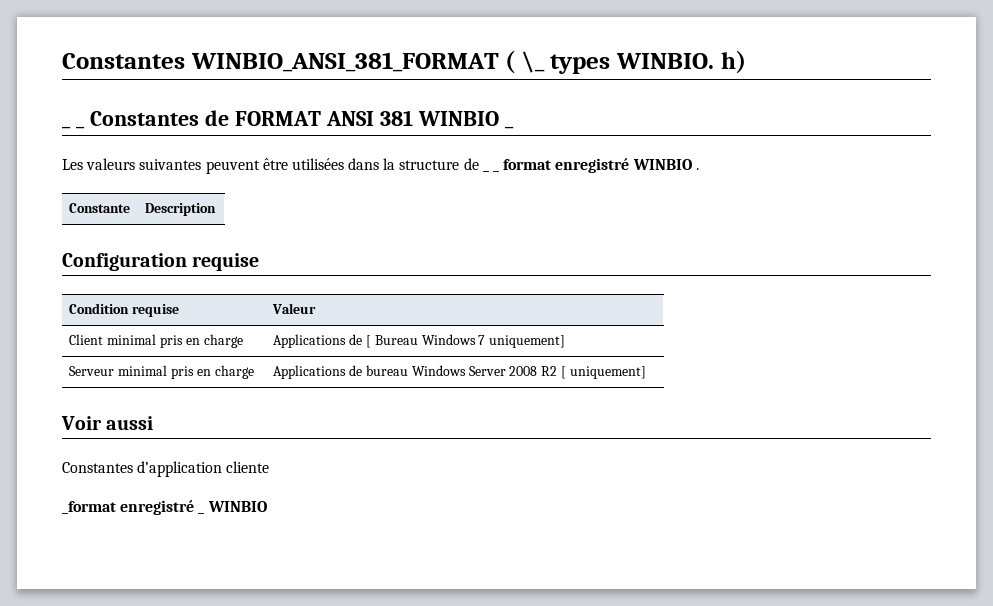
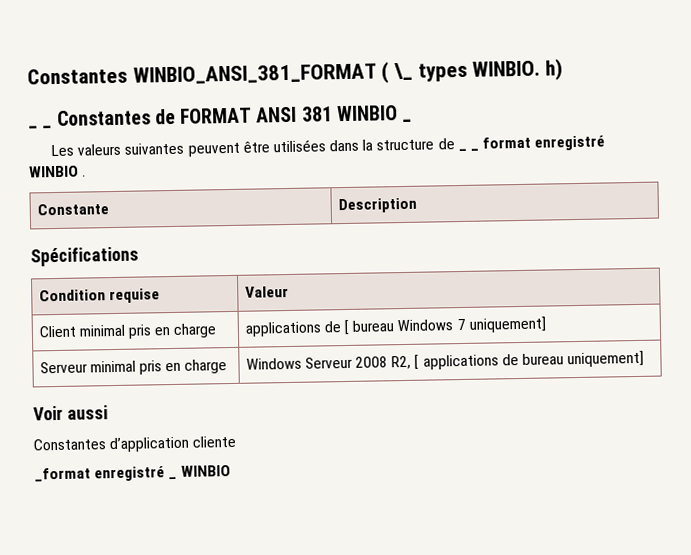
[62,253,260,271] Configuration requise -> [30,246,139,267] Spécifications
[273,334,347,348] Applications -> [244,321,321,337] applications
[374,335,418,345] Bureau -> [352,320,395,332] bureau
[273,365,566,379] Applications de bureau Windows Server 2008 R2 [ -> [245,353,564,370] Windows Serveur 2008 R2, [ applications de bureau

